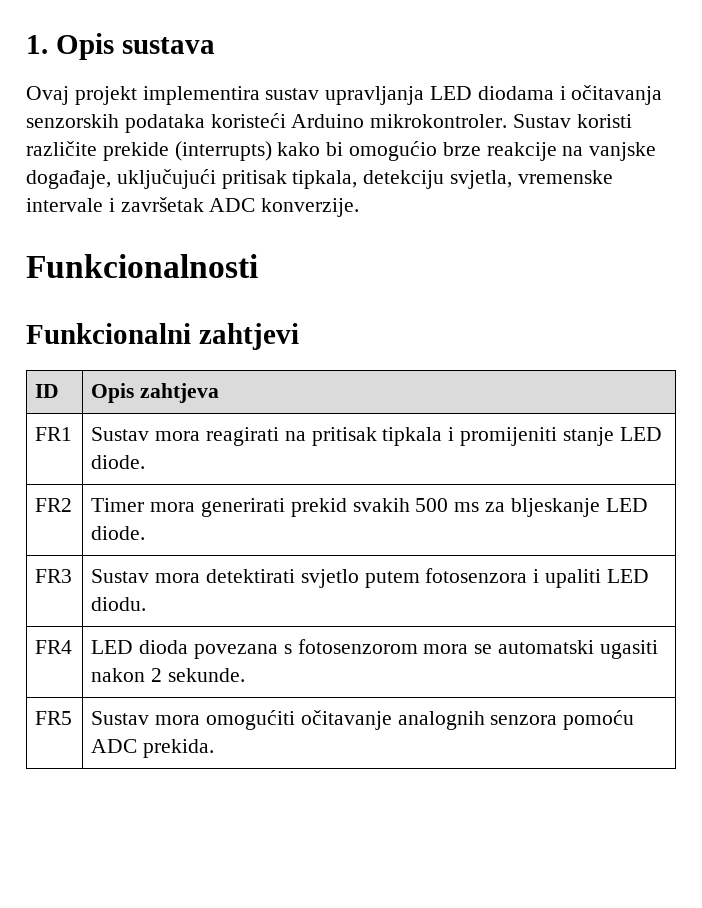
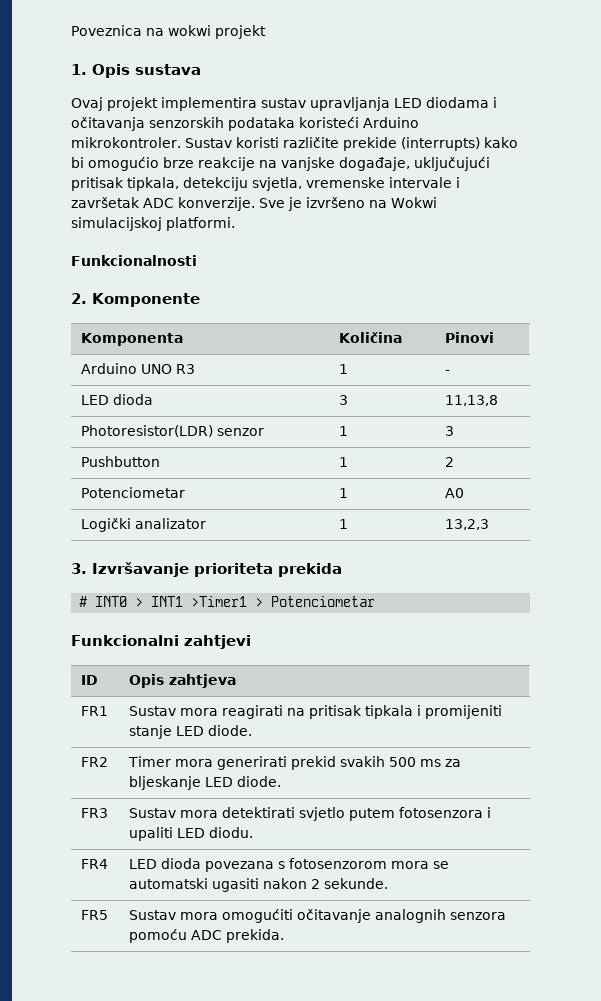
(26, 44) none -> [71,25,266,39] Poveznica na wokwi projekt //
[26,254,258,278] // Funkcionalnosti -> [259,197,437,211] [71,217,235,231] [71,255,197,266] [71,293,200,307] [81,333,184,346] [339,332,403,343] [445,332,495,343] [81,363,196,374] [339,364,349,374] [445,370,451,374] [81,394,154,405] [339,395,349,405] [445,395,499,406] [81,425,265,437] [339,426,349,436] [445,426,455,436] [81,456,161,467] [339,457,349,467] [445,457,455,467] [81,487,186,498] [339,488,349,498] [445,488,465,498] [81,518,207,532] [339,519,349,529] [445,519,490,530] [71,562,342,577] [79,596,376,607] Sve je izvršeno na Wokwi simulacijskoj platformi. // Funkcionalnosti // 2. Komponente // Komponenta | Količina | Pinovi // Arduino UNO R3 | 1 | - // LED dioda | 3 | 11,13,8 // Photoresistor(LDR) senzor | 1 | 3 // Pushbutton | 1 | 2 // Potenciometar | 1 | A0 // Logički analizator | 1 | 13,2,3 // 3. Izvršavanje prioriteta prekida // # INT0 > INT1 >Timer1 > Potenciometar

